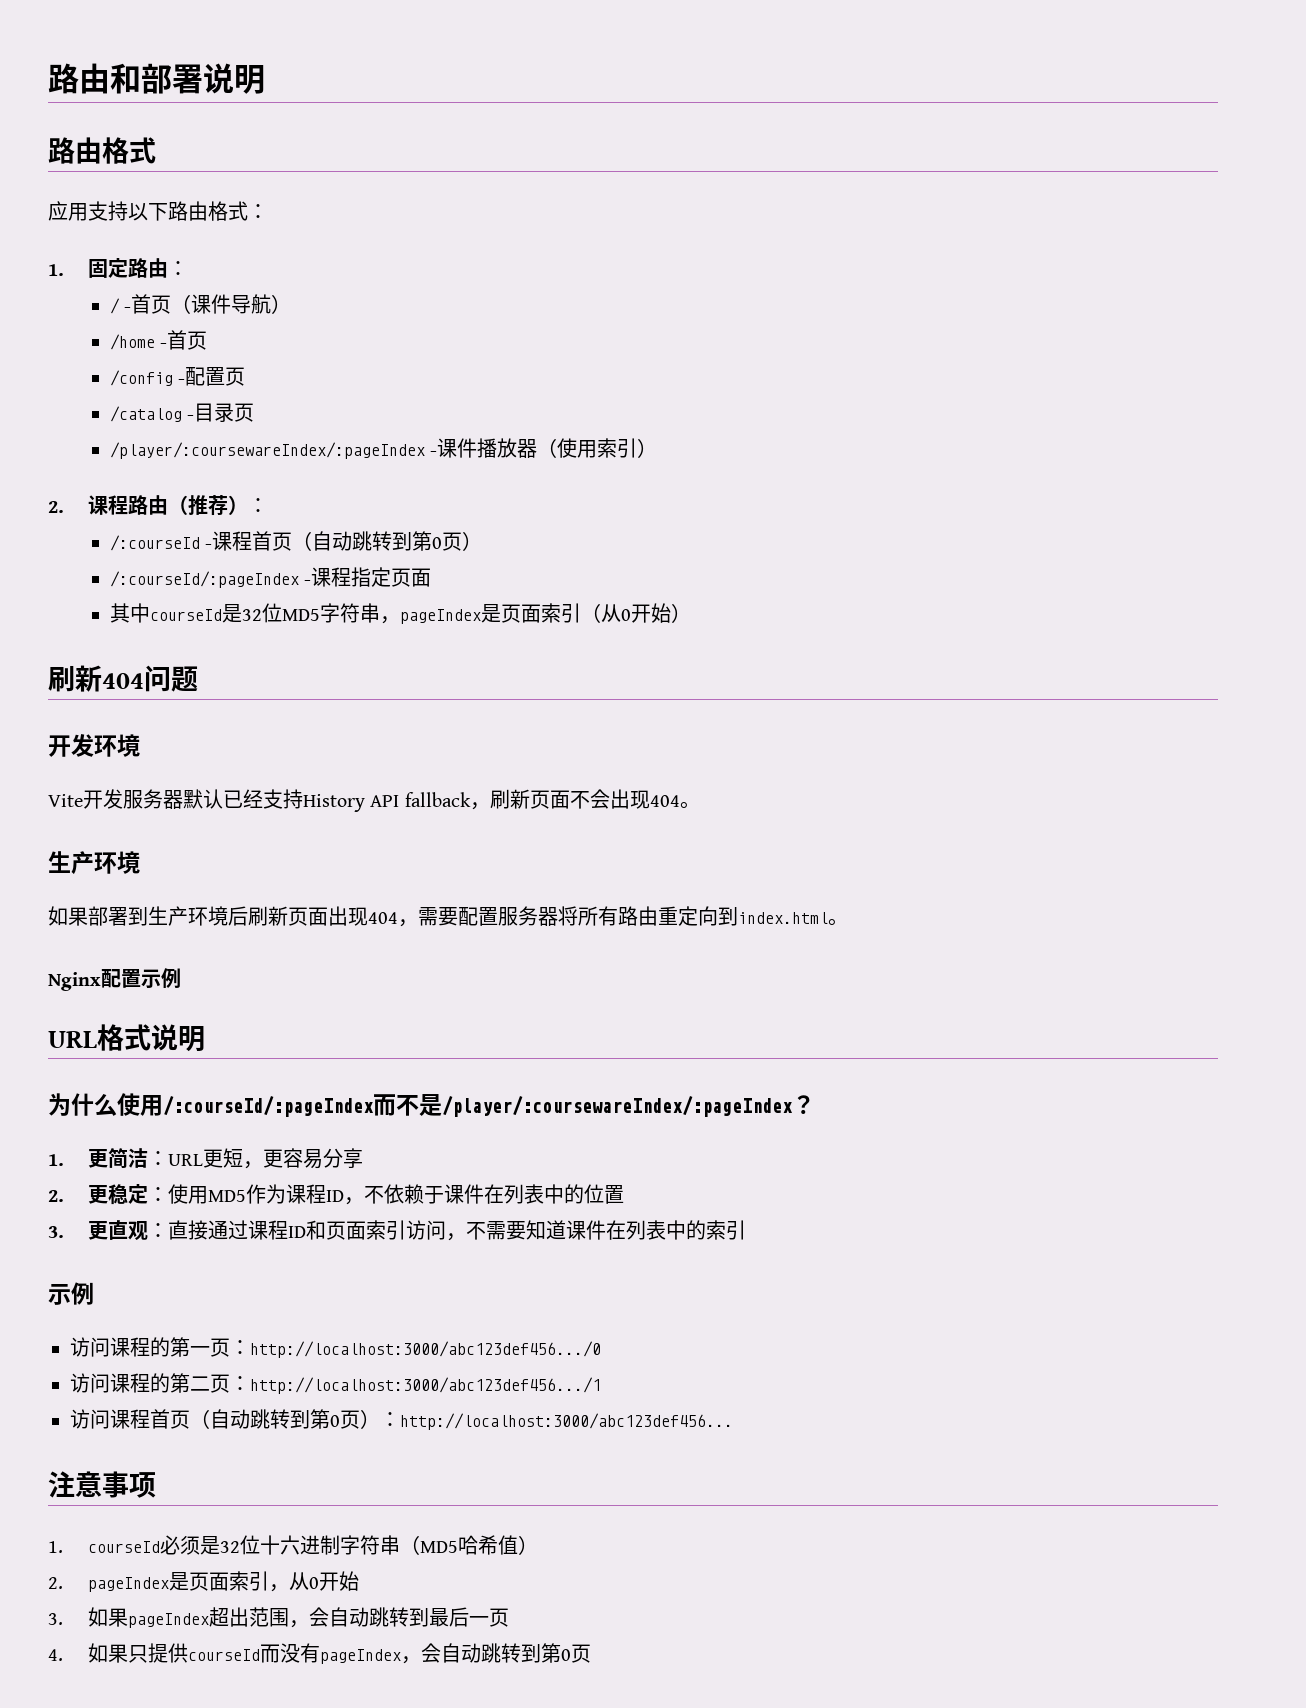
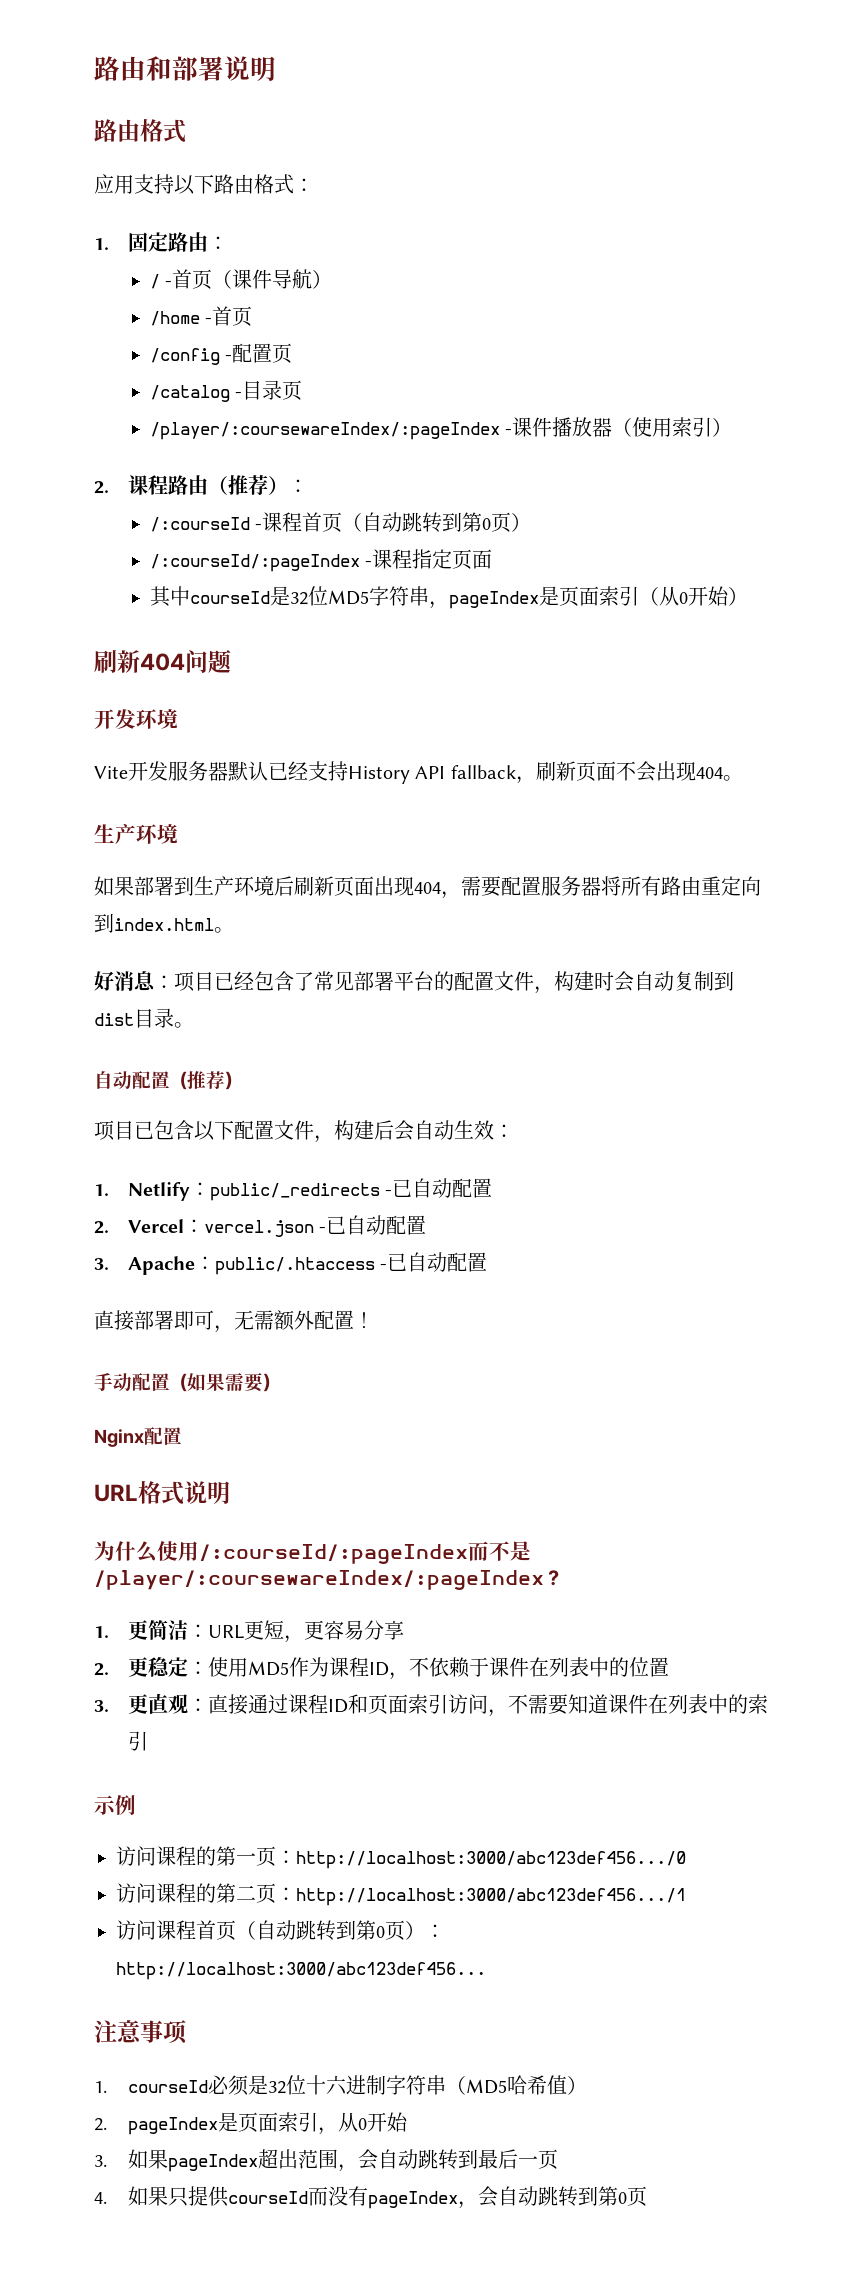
(848, 922) none -> [94,971,734,994] [94,1008,194,1028] [94,1071,242,1090] [94,1120,514,1143] [94,1178,493,1201] [94,1215,427,1237] [94,1252,488,1275] [94,1310,374,1333] [94,1373,280,1392] // 好消息：项目已经包含了常见部署平台的配置文件，构建时会自动复制到dist目录。 // 自动配置（推荐） // 项目已包含以下配置文件，构建后会自动生效： // 1. Netlify：public/_redirects -已自动配置 // 2. Vercel：vercel.json -已自动配置 // 3. Apache：public/.htaccess -已自动配置 // 直接部署即可，无需额外配置！ // 手动配置（如果需要）
[141,968,181,988] 示例 -> (182, 1436) none

